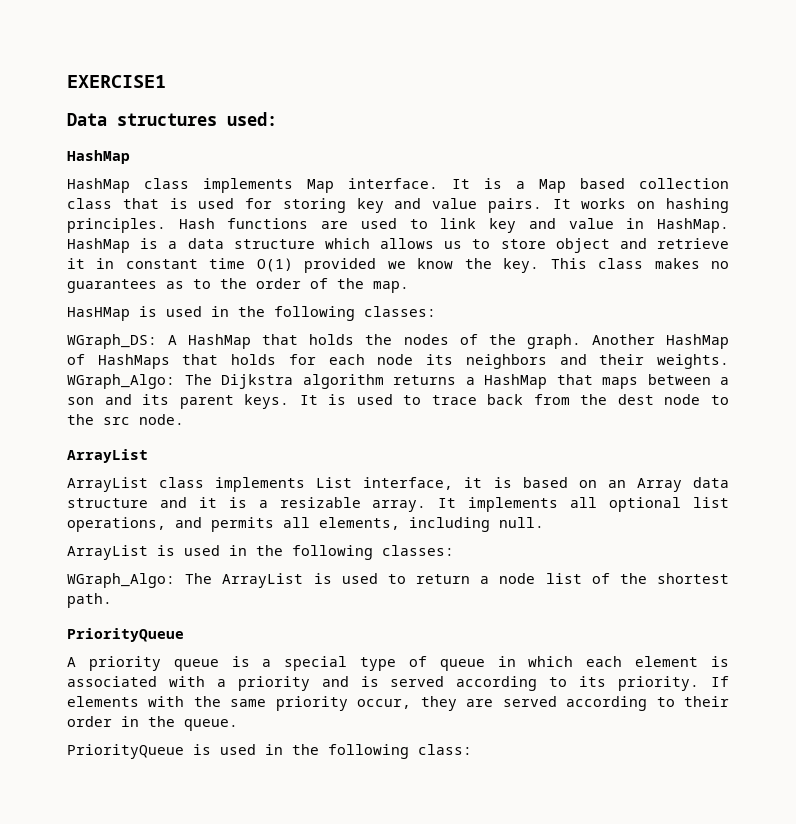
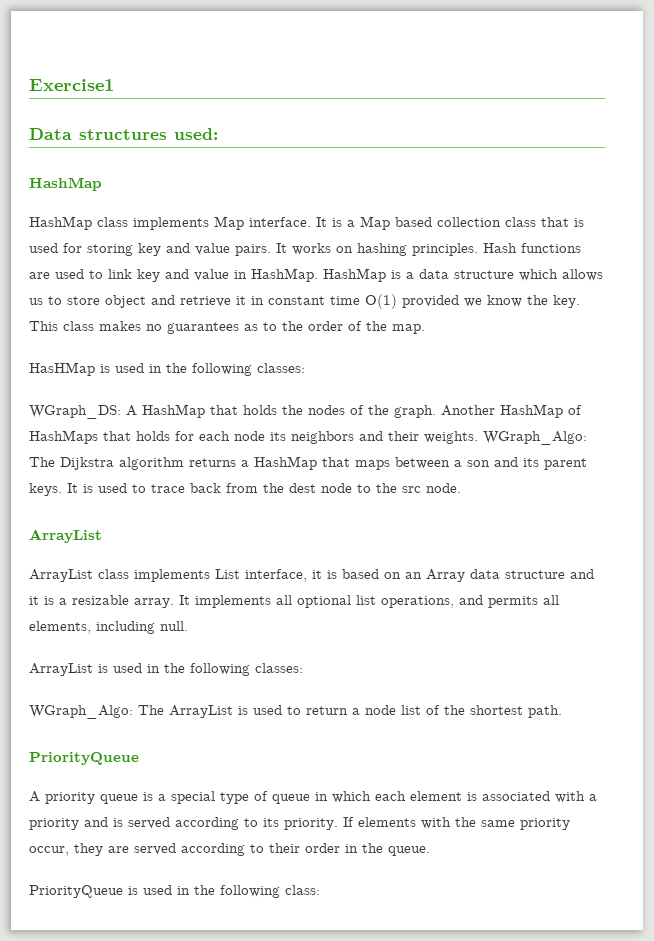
[67,75,166,88] EXERCISE1 -> [29,79,114,91] Exercise1

